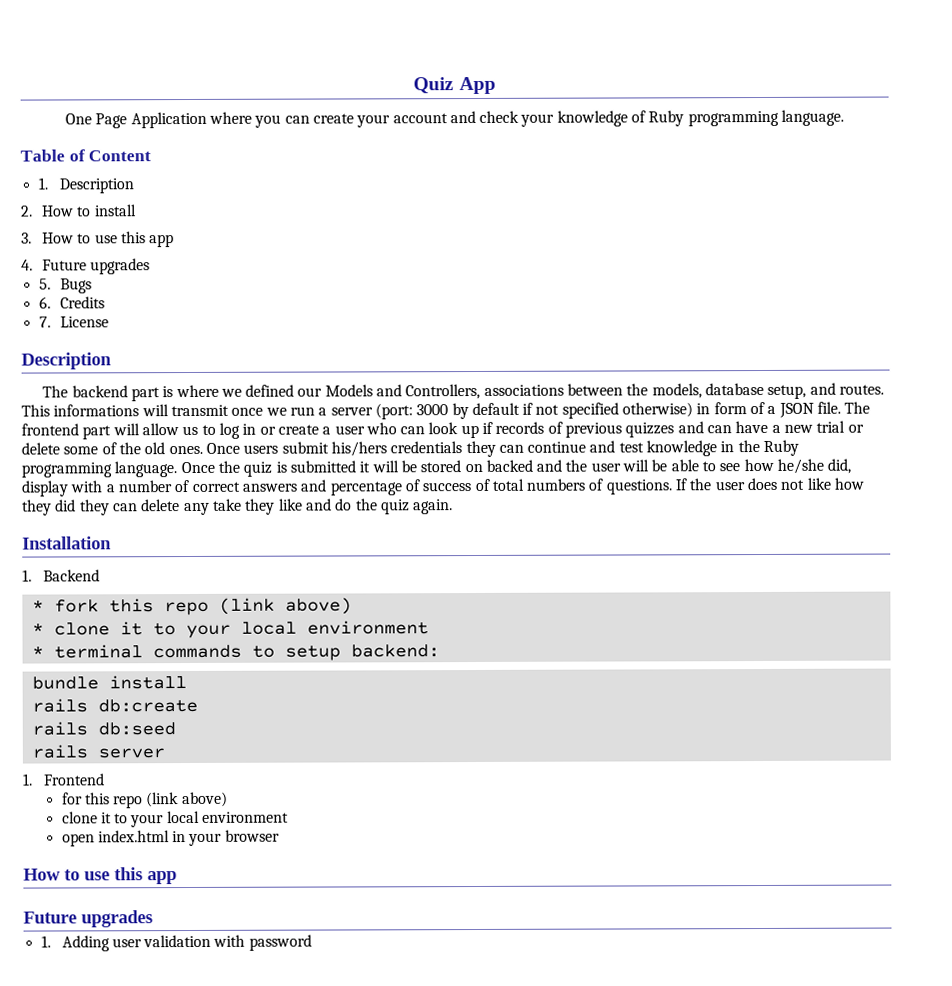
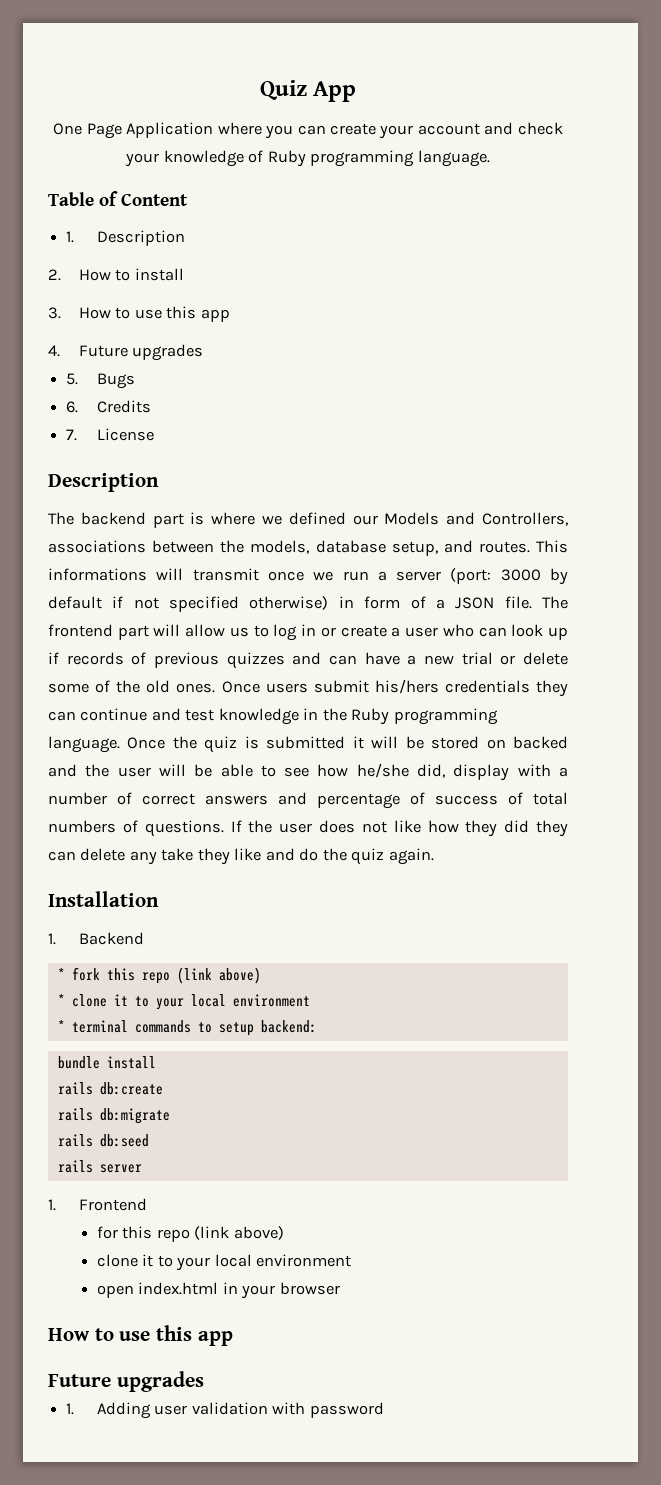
(198, 705) none -> [57,1108,170,1124] // rails db:migrate

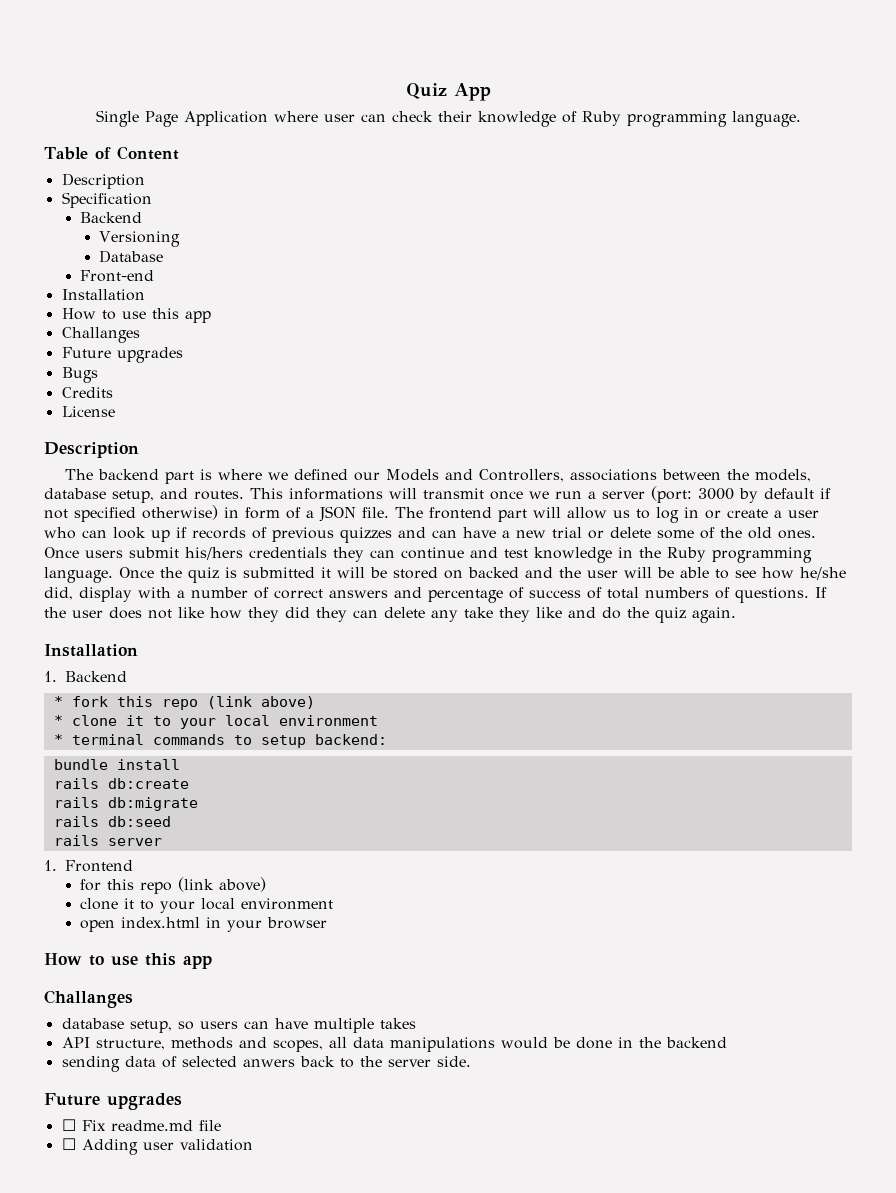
[53,123,83,135] One -> [95,110,139,127] Single
[265,122,563,139] [125,153,160,167] you can create your account and check your -> [323,111,472,122] user can check their
[66,230,185,246] [48,268,184,281] [48,306,230,322] [48,344,204,361] [66,373,79,385] 1. Description // 2. How to install // 3. How to use this app // 4. Future upgrades // 5. -> [61,173,145,189] [61,192,152,208] [80,212,143,223] [99,231,181,247] [99,250,164,263] [80,270,155,282] [61,289,145,301] [61,308,211,323] [61,327,140,343] [61,347,183,363] Description // Specification // Backend // Versioning // Database // Front-end // Installation // How to use this app // Challanges // Future upgrades //
[66,401,79,413] 6. -> (98, 375) none
[66,429,78,441] 7. -> (113, 392) none
[48,1371,204,1392] [66,1403,75,1415] Future upgrades // 1. -> [44,990,133,1008] [61,1018,416,1033] [61,1037,727,1052] [61,1056,471,1072] [44,1093,182,1110] [61,1119,221,1131] [61,1138,76,1150] Challanges // database setup, so users can have multiple takes // API structure, methods and scopes, all data manipulations would be done in the backend // sending data of selected anwers back to the server side. // Future upgrades // ☐ Fix readme.md file // ☐
[272,1402,384,1418] with password -> (253, 1145) none

